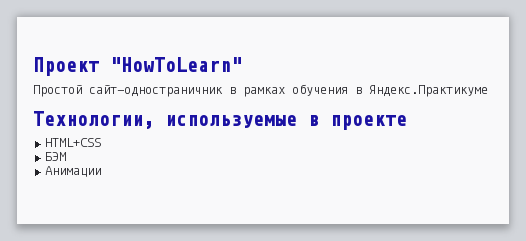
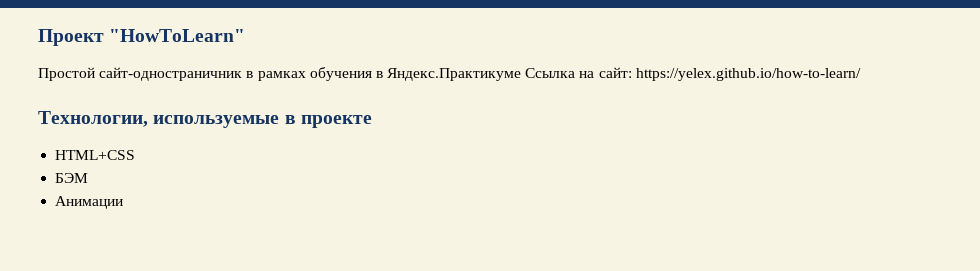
(488, 91) none -> [525,67,861,81] Ссылка на сайт: https://yelex.github.io/how-to-learn/

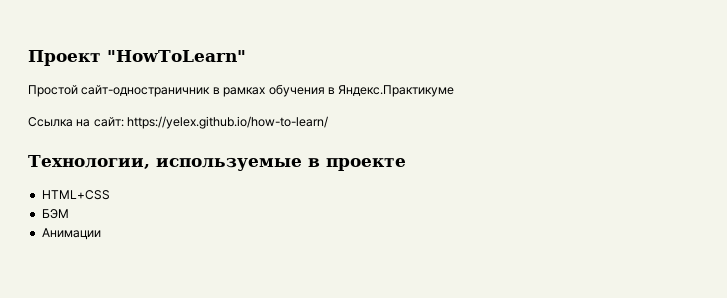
(522, 74) none -> (455, 91) //

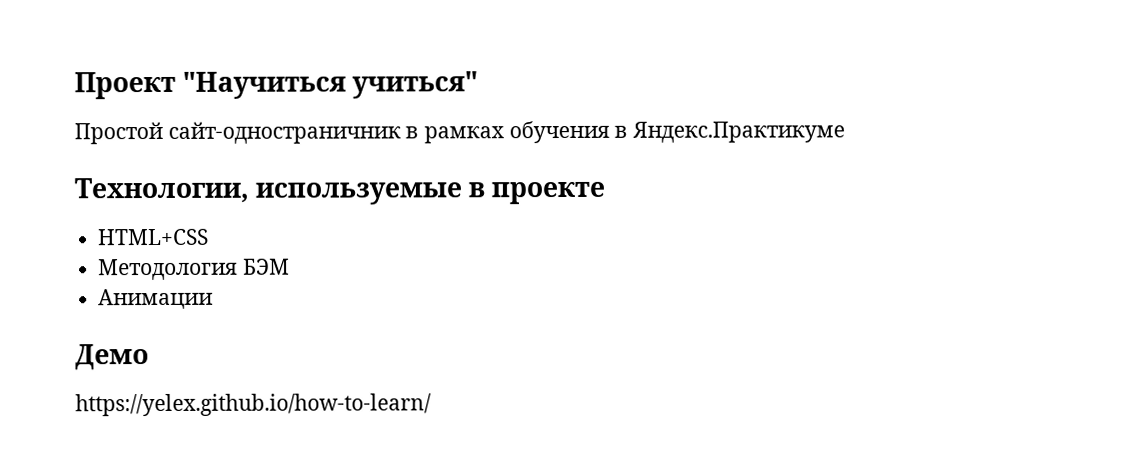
[107,50,246,62] "HowToLearn" -> [182,71,479,99] "Научиться учиться"
[28,116,329,129] // Ссылка на сайт: https://yelex.github.io/how-to-learn/ -> (846, 132) none
(110, 195) none -> [98,258,239,281] Методология
(101, 234) none -> [75,344,149,371] [75,393,432,417] // Демо // https://yelex.github.io/how-to-learn/

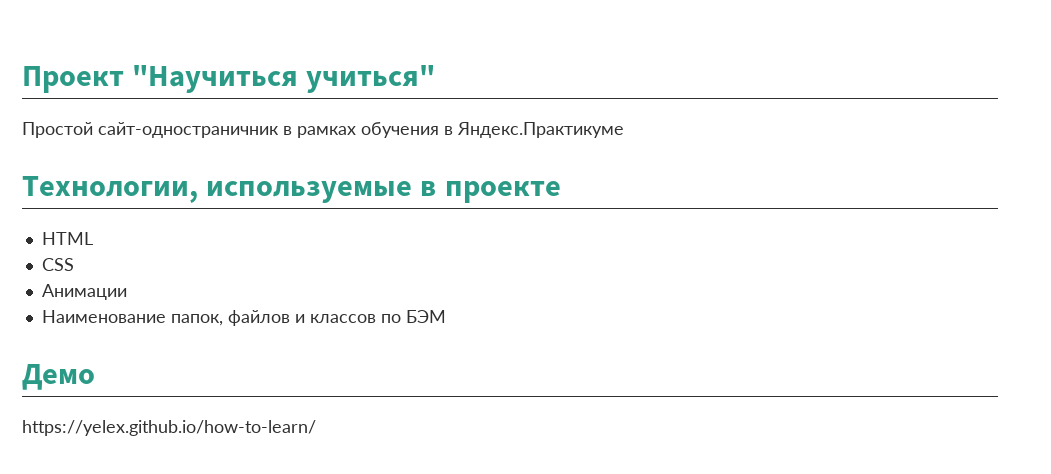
[97,228,210,246] [98,258,290,281] [98,288,214,310] HTML+CSS // Методология БЭМ // Анимации -> [41,232,93,245] [41,258,74,271] [41,284,127,300] [41,310,446,326] HTML // CSS // Анимации // Наименование папок, файлов и классов по БЭМ

